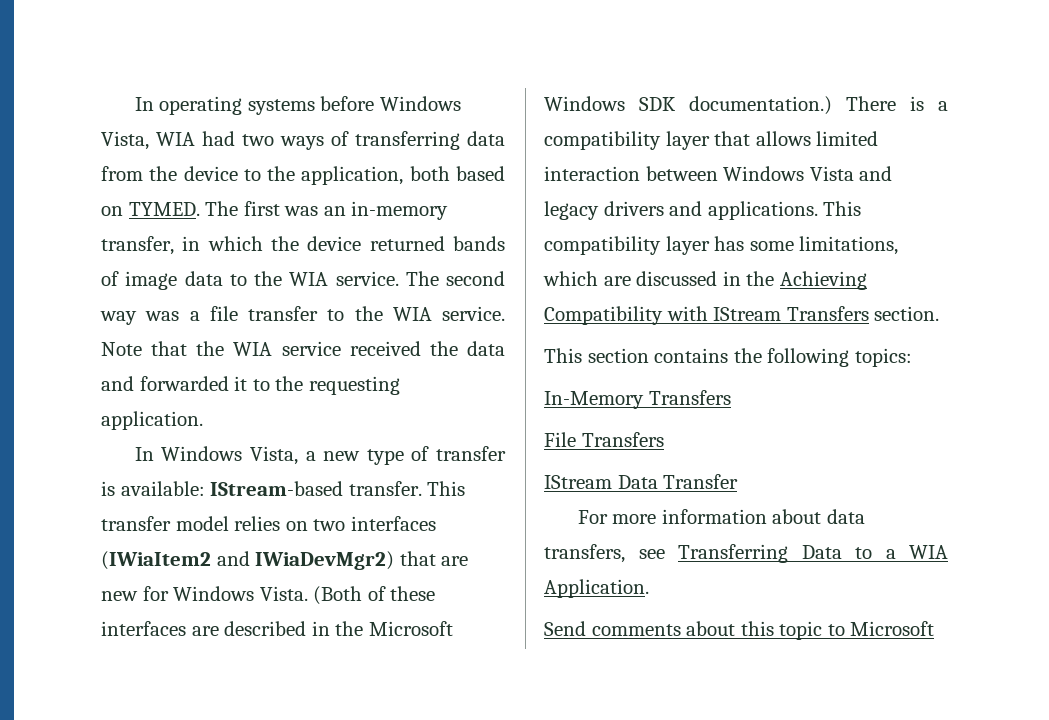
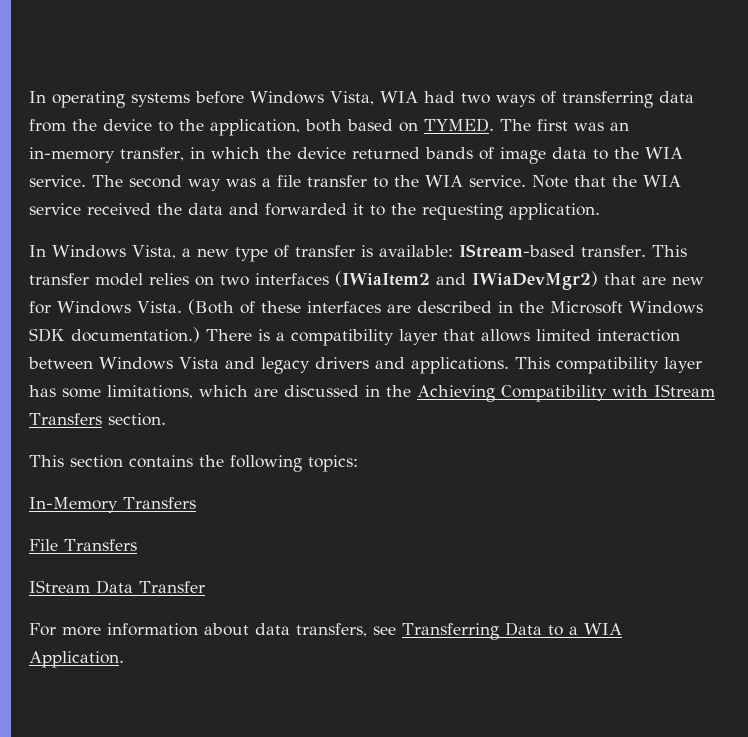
[544,621,935,640] // Send comments about this topic to Microsoft -> (124, 659) none

